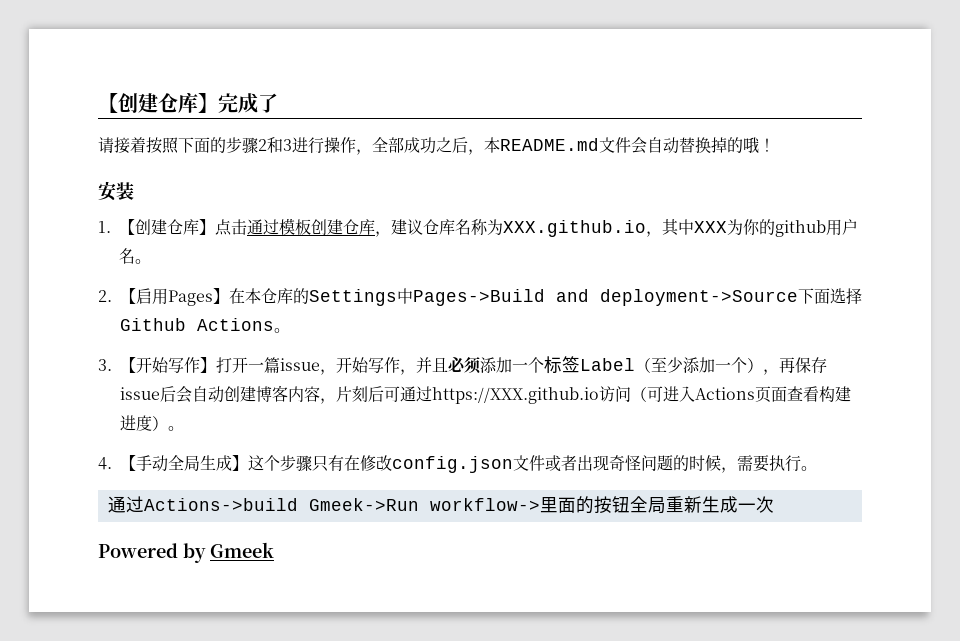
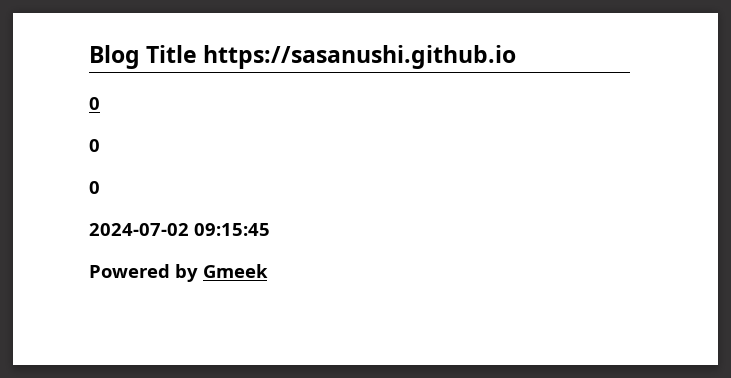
[98,92,278,113] [98,137,775,155] [98,181,134,201] [98,218,858,237] [119,248,151,264] [98,288,862,306] [120,318,290,333] [98,356,827,375] [120,385,851,404] [120,415,184,431] [98,455,817,473] [107,496,774,514] 【创建仓库】完成了 // 请接着按照下面的步骤2和3进行操作，全部成功之后，本README.md文件会自动替换掉的哦！ // 安装 // 1.【创建仓库】点击通过模板创建仓库，建议仓库名称为XXX.github.io，其中XXX为你的github用户名。 // 2.【启用Pages】在本仓库的Settings中Pages->Build and deployment->Source下面选择Github Actions。 // 3.【开始写作】打开一篇issue，开始写作，并且必须添加一个标签Label（至少添加一个），再保存issue后会自动创建博客内容，片刻后可通过https://XXX.github.io访问（可进入Actions页面查看构建进度）。 // 4.【手动全局生成】这个步骤只有在修改config.json文件或者出现奇怪问题的时候，需要执行。 // 通过Actions->build Gmeek->Run workflow->里面的按钮全局重新生成一次 -> [89,45,517,69] [89,97,100,110] [89,139,100,152] [89,181,100,194] [89,223,270,236] Blog Title https://sasanushi.github.io // 0 // 0 // 0 // 2024-07-02 09:15:45

